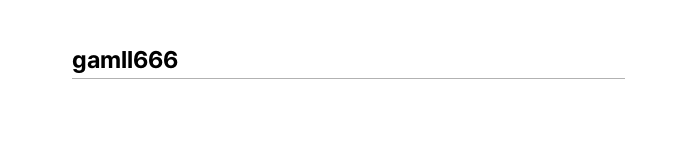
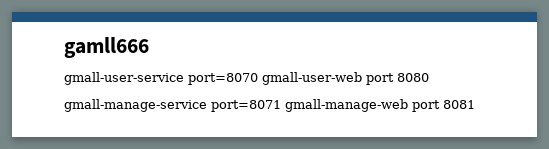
(178, 62) none -> [64,72,429,85] [64,99,475,112] // gmall-user-service port=8070 gmall-user-web port 8080 // gmall-manage-service port=8071 gmall-manage-web port 8081

